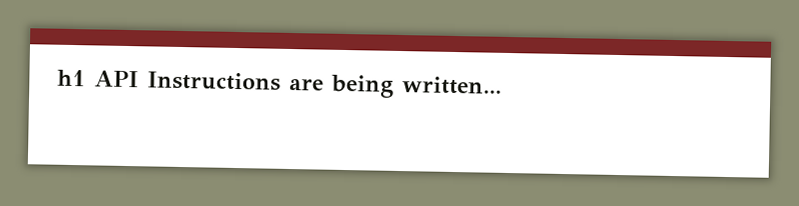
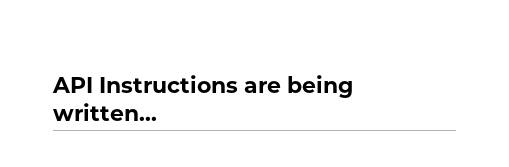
[57,69,86,87] h1 -> (52, 85) none

